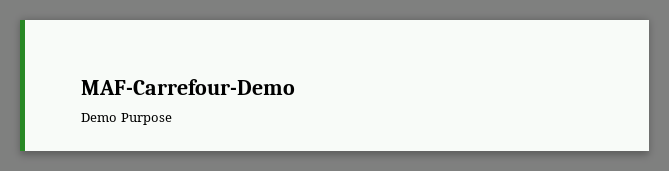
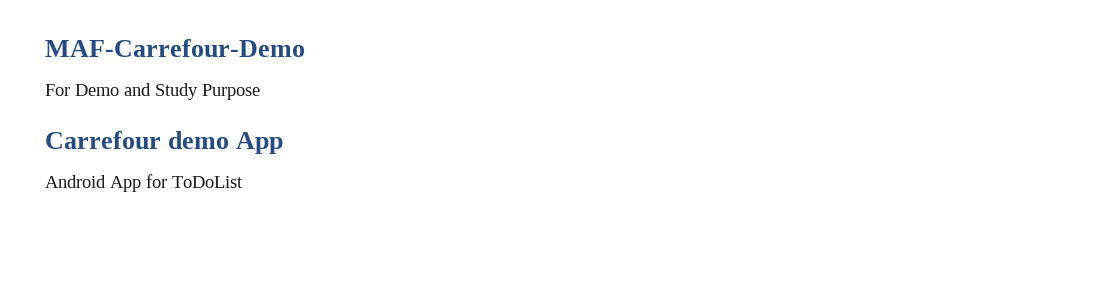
[81,113,172,125] Demo Purpose -> [45,83,260,100] [45,131,284,154] [45,174,243,192] For Demo and Study Purpose // Carrefour demo App // Android App for ToDoList

